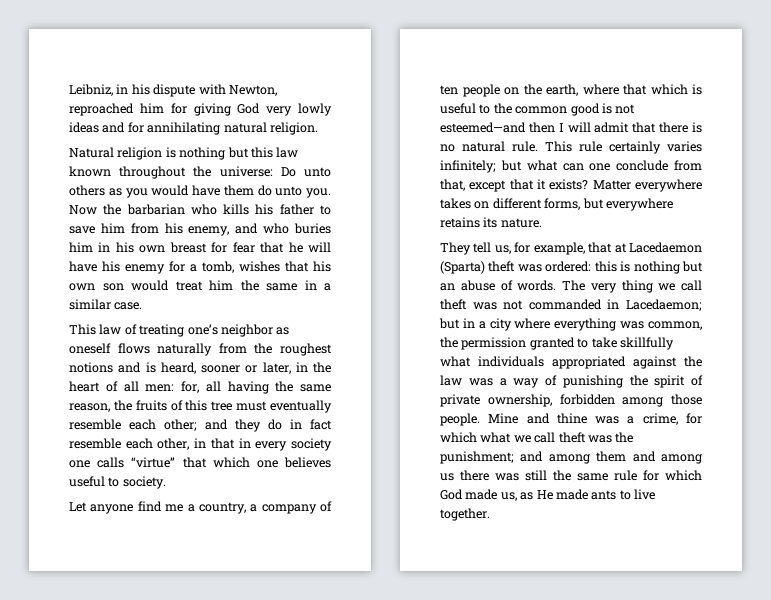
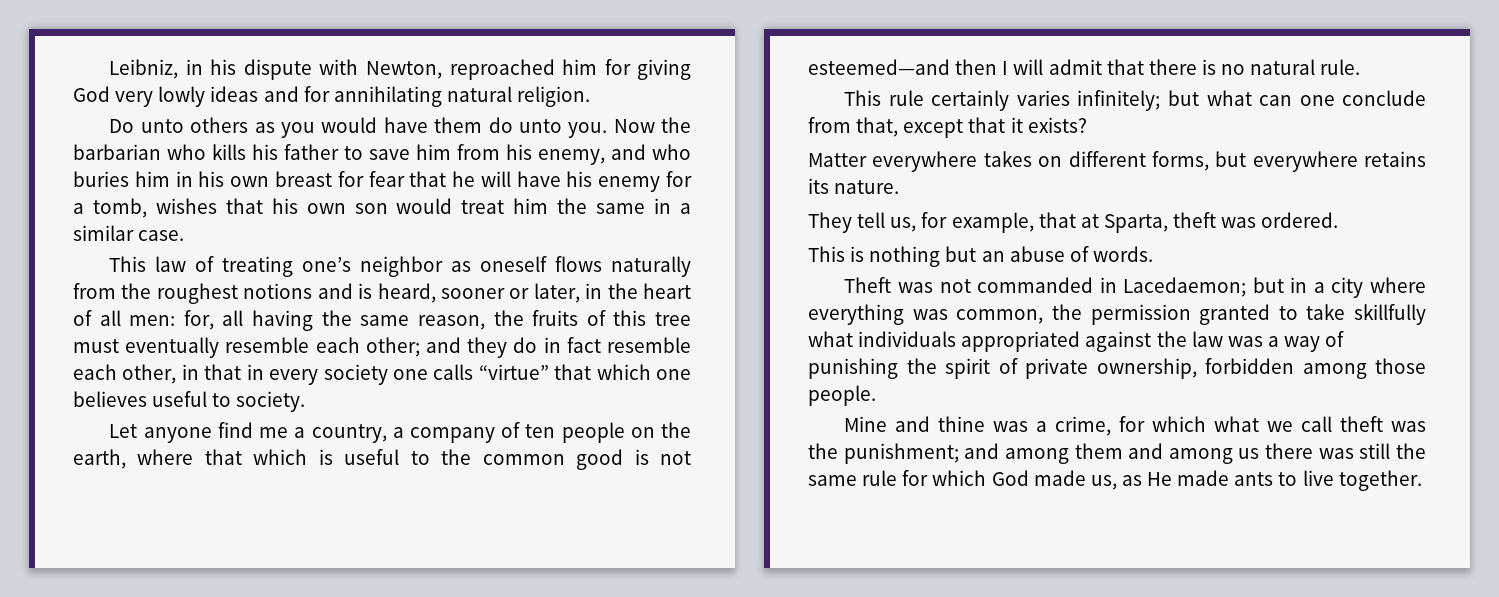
[69,147,299,160] [69,166,273,179] Natural religion is nothing but this law known throughout the universe: -> (591, 96) none
(538, 146) none -> (1361, 67) //
(589, 184) none -> (1087, 125) //
[629,242,702,253] [440,261,617,274] Lacedaemon (Sparta) theft was ordered: this -> [1103,212,1339,233] [808,246,845,262] Sparta, theft was ordered. // This
[562,280,702,293] [440,299,467,310] The very thing we call theft -> [844,277,892,293] // Theft
(480, 419) none -> (876, 395) //

